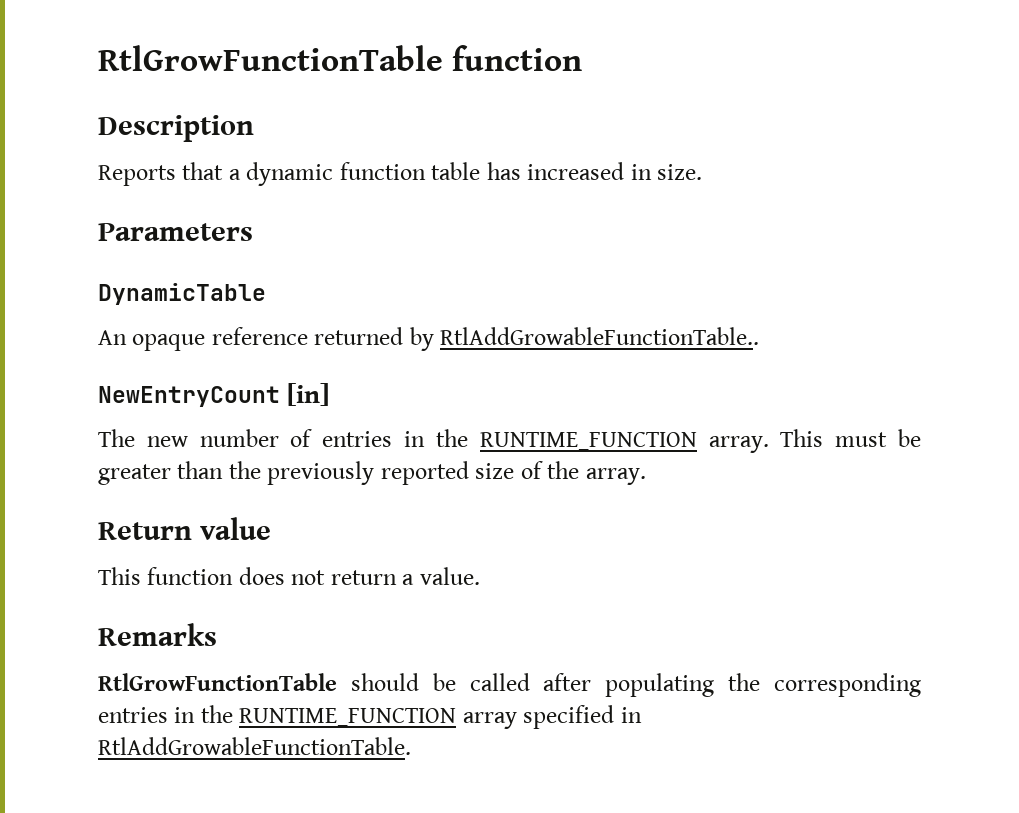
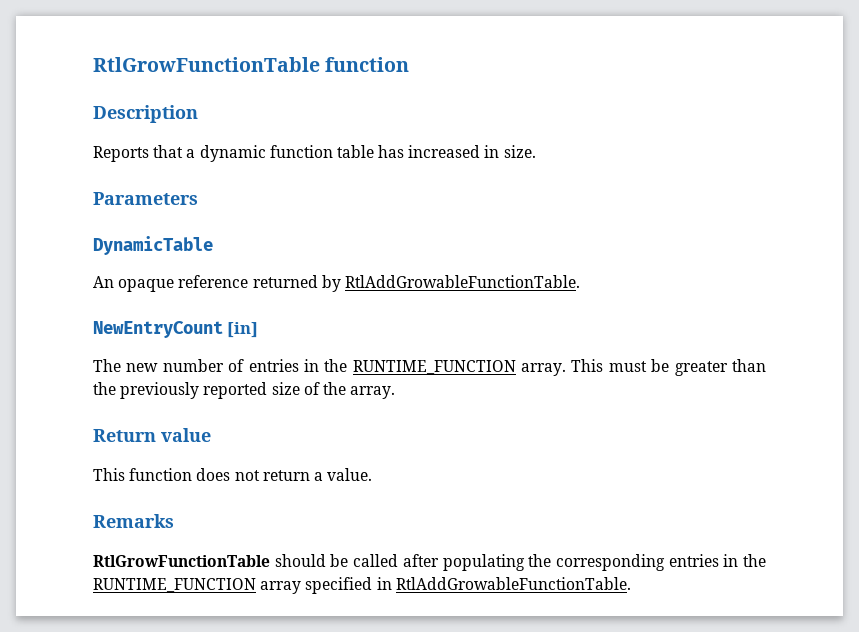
[440,327,760,345] RtlAddGrowableFunctionTable.. -> [344,275,580,288] RtlAddGrowableFunctionTable.

